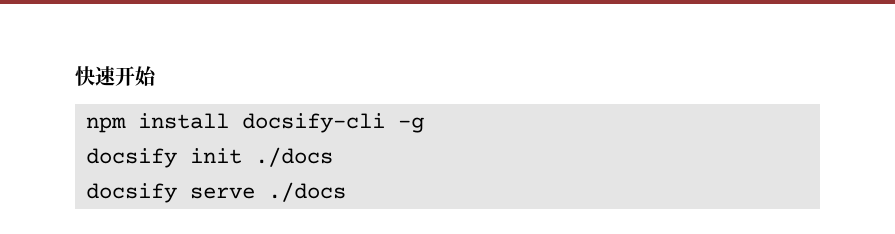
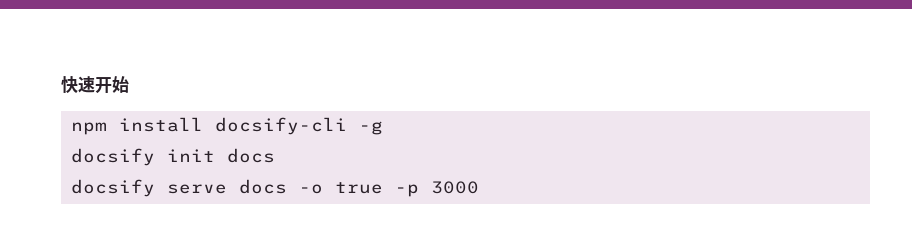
[254,147,333,167] ./docs -> [226,148,275,163] docs
[267,182,346,202] ./docs -> [238,179,479,197] docs -o true -p 3000

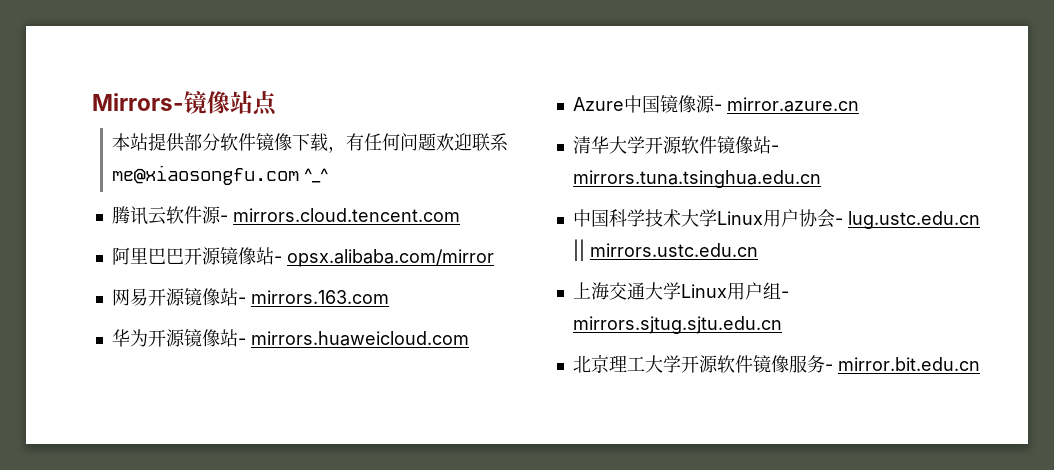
[61,76,129,94] [70,117,383,135] [70,148,275,166] [70,179,479,197] 快速开始 // npm install docsify-cli -g // docsify init docs // docsify serve docs -o true -p 3000 -> [92,91,277,116] [112,133,509,153] [112,165,329,185] [111,206,460,225] [111,247,494,267] [111,288,389,306] [111,329,469,347] [572,95,859,113] [572,136,779,154] [572,170,821,188] [572,209,980,229] [572,239,758,261] [572,282,789,300] [572,316,782,334] [572,355,980,373] Mirrors-镜像站点 // 本站提供部分软件镜像下载，有任何问题欢迎联系me@xiaosongfu.com ^_^ // 腾讯云软件源- mirrors.cloud.tencent.com // 阿里巴巴开源镜像站- opsx.alibaba.com/mirror // 网易开源镜像站- mirrors.163.com // 华为开源镜像站- mirrors.huaweicloud.com // Azure中国镜像源- mirror.azure.cn // 清华大学开源软件镜像站- mirrors.tuna.tsinghua.edu.cn // 中国科学技术大学Linux用户协会- lug.ustc.edu.cn || mirrors.ustc.edu.cn // 上海交通大学Linux用户组- mirrors.sjtug.sjtu.edu.cn // 北京理工大学开源软件镜像服务- mirror.bit.edu.cn

